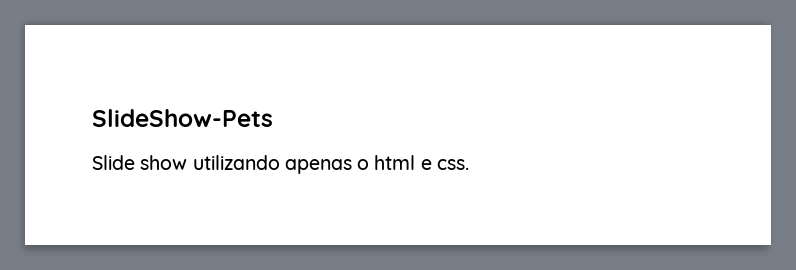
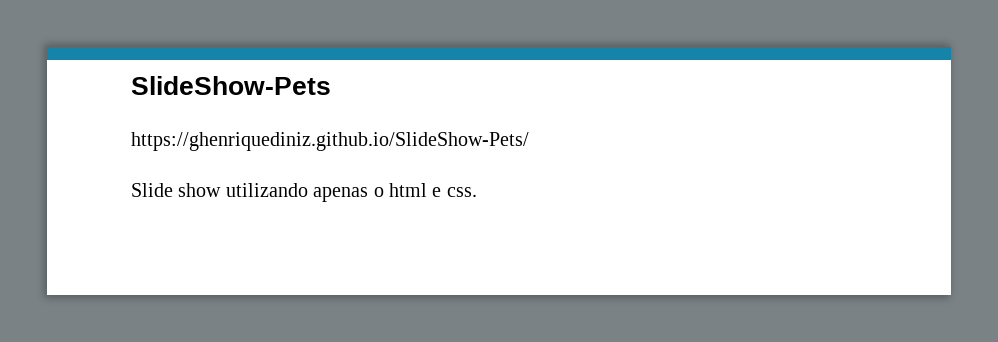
(273, 118) none -> [131,132,529,151] // https://ghenriquediniz.github.io/SlideShow-Pets/

